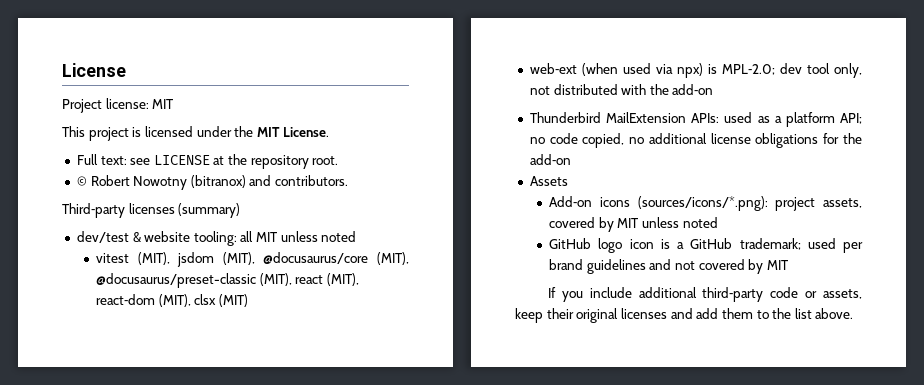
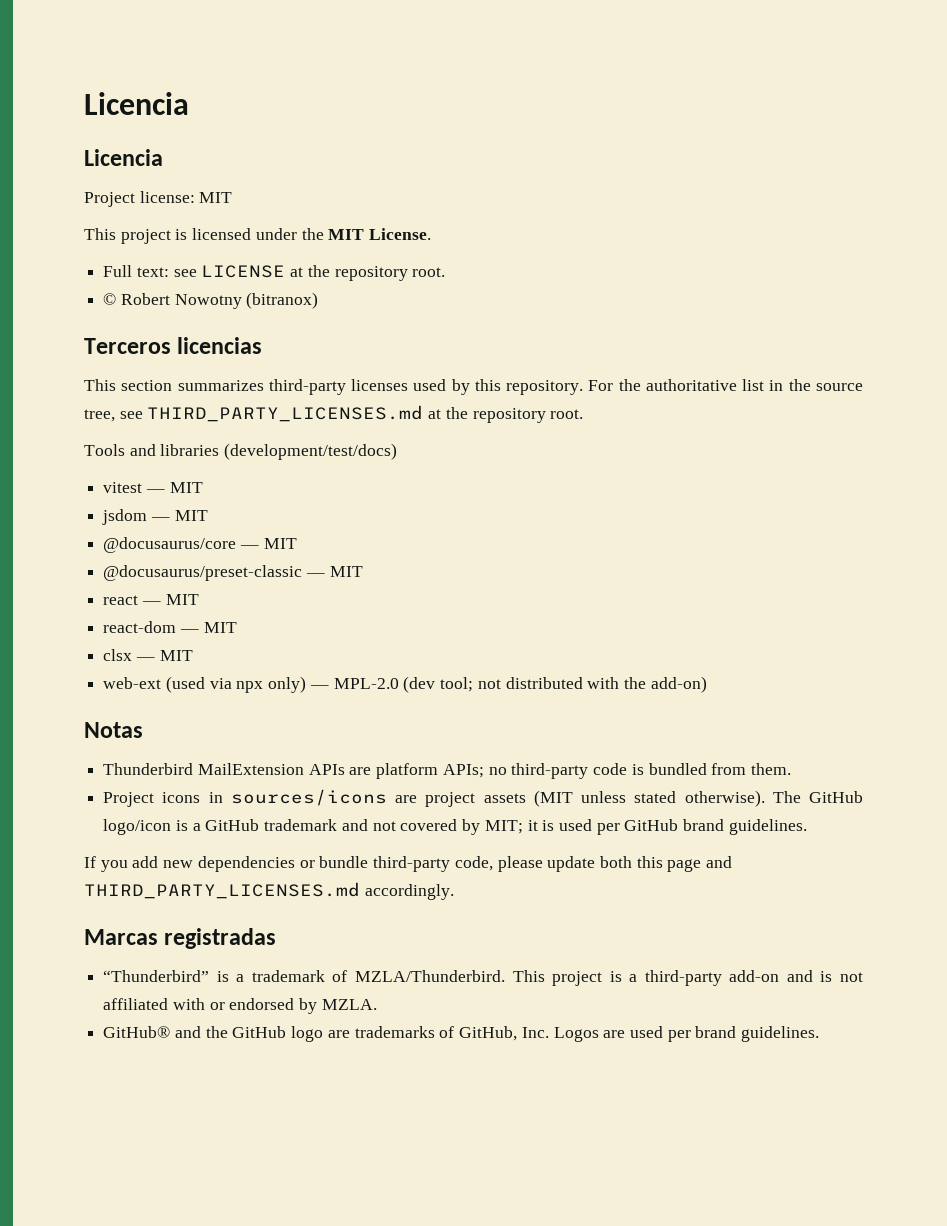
[62,63,126,77] License -> [84,92,189,115] [84,149,163,166] Licencia // Licencia
[249,175,349,186] [62,203,241,218] [76,231,357,246] [96,252,409,267] [96,273,360,288] [96,294,249,307] [529,63,862,78] and contributors. // Third‑party licenses (summary) // dev/test & website tooling: all MIT unless noted // vitest (MIT), jsdom (MIT), @docusaurus/core (MIT), @docusaurus/preset-classic (MIT), react (MIT), react‑dom (MIT), clsx (MIT) // web‑ext (when used via npx) is MPL‑2.0; dev tool only, -> [84,337,263,354] [84,379,863,395] [84,405,584,423] [84,443,398,460] [103,482,203,493] [102,509,208,525] [103,537,297,553] [103,565,363,581] [103,594,199,605] [103,621,237,633] [103,649,193,661] [103,676,474,693] // Terceros licencias // This section summarizes third‑party licenses used by this repository. For the authoritative list in the source tree, see THIRD_PARTY_LICENSES.md at the repository root. // Tools and libraries (development/test/docs) // vitest — MIT // jsdom — MIT // @docusaurus/core — MIT // @docusaurus/preset-classic — MIT // react — MIT // react-dom — MIT // clsx — MIT // web‑ext (used via npx only) — MPL‑2.0 (dev tool;
[672,84,714,95] add‑on -> [650,676,707,693] [84,722,143,738] add-on) // Notas
[691,112,862,127] [529,133,862,148] [529,154,571,165] [529,176,568,186] [549,196,862,211] [549,217,718,232] [549,238,863,253] [549,259,788,274] [548,287,862,302] [515,308,854,323] APIs: used as a platform API; no code copied, no additional license obligations for the add‑on // Assets // Add‑on icons (sources/icons/*.png): project assets, covered by MIT unless noted // GitHub logo icon is a GitHub trademark; used per brand guidelines and not covered by MIT // If you include additional third‑party code or assets, keep their original licenses and add them to the list above. -> [308,763,791,779] [103,789,863,807] [103,819,807,835] [84,856,733,872] [84,882,454,900] [84,928,277,949] [103,970,864,986] [103,998,377,1014] [103,1026,820,1042] APIs are platform APIs; no third‑party code is bundled from them. // Project icons in sources/icons are project assets (MIT unless stated otherwise). The GitHub logo/icon is a GitHub trademark and not covered by MIT; it is used per GitHub brand guidelines. // If you add new dependencies or bundle third‑party code, please update both this page and THIRD_PARTY_LICENSES.md accordingly. // Marcas registradas // “Thunderbird” is a trademark of MZLA/Thunderbird. This project is a third‑party add-on and is not affiliated with or endorsed by MZLA. // GitHub® and the GitHub logo are trademarks of GitHub, Inc. Logos are used per brand guidelines.

